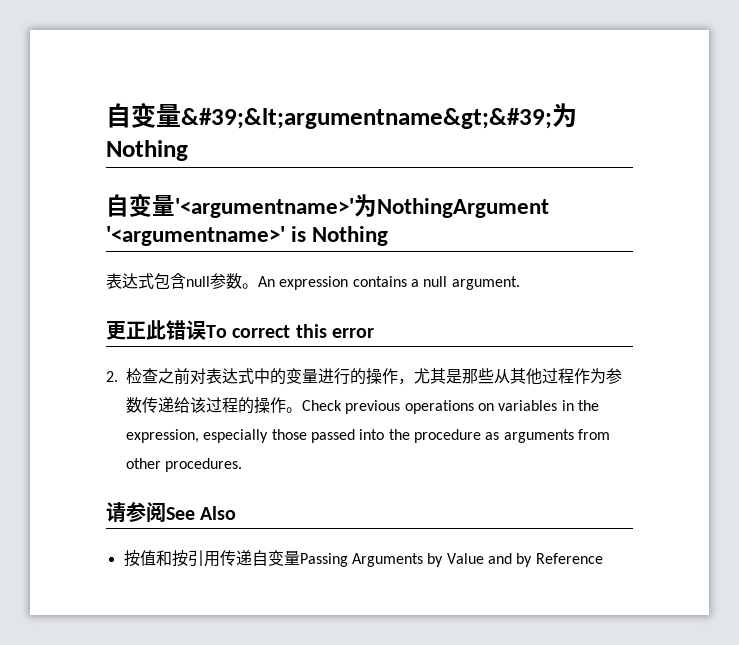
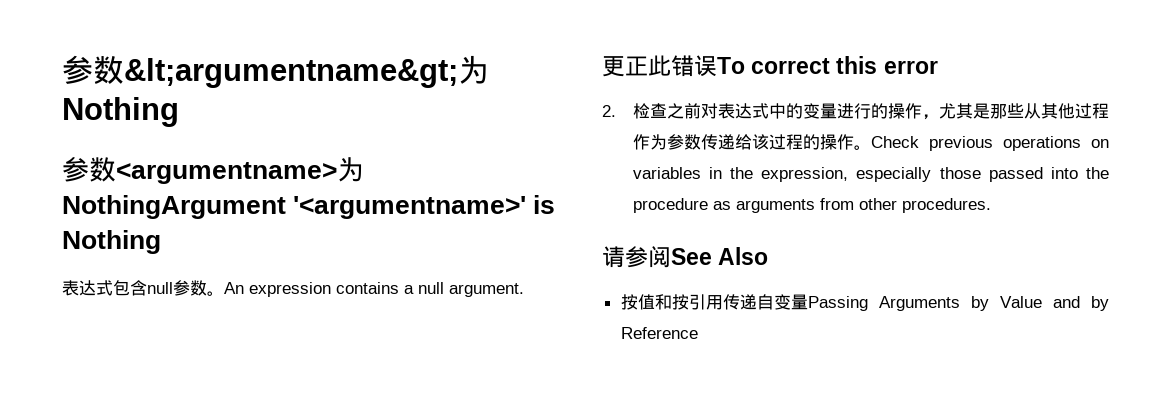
[106,103,552,129] 自变量&#39;&lt;argumentname&gt;&#39; -> [62,55,458,88] 参数&lt;argumentname&gt;
[106,193,354,218] 自变量'<argumentname>' -> [62,157,337,184] 参数<argumentname>

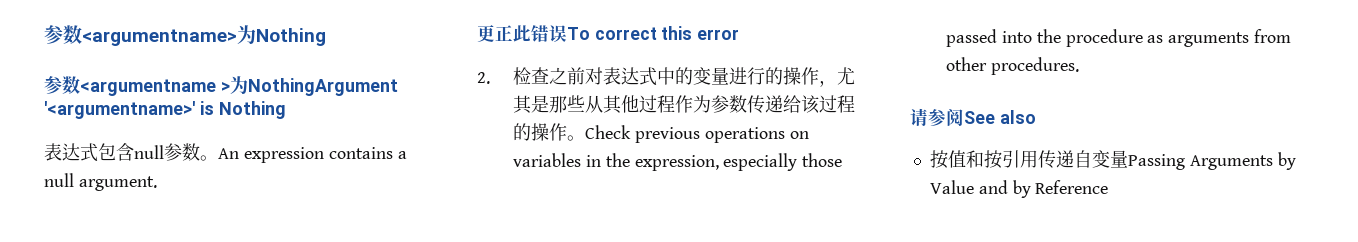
[62,55,458,88] 参数&lt;argumentname&gt; -> [44,25,237,46] 参数<argumentname>
[116,162,337,184] <argumentname> -> [80,79,230,96] <argumentname >
[718,247,769,265] Also -> [999,110,1036,124] also

